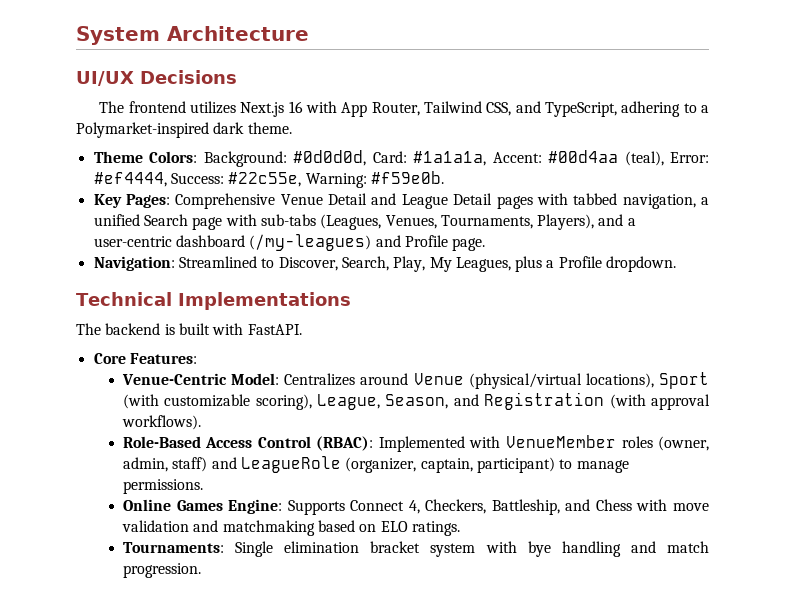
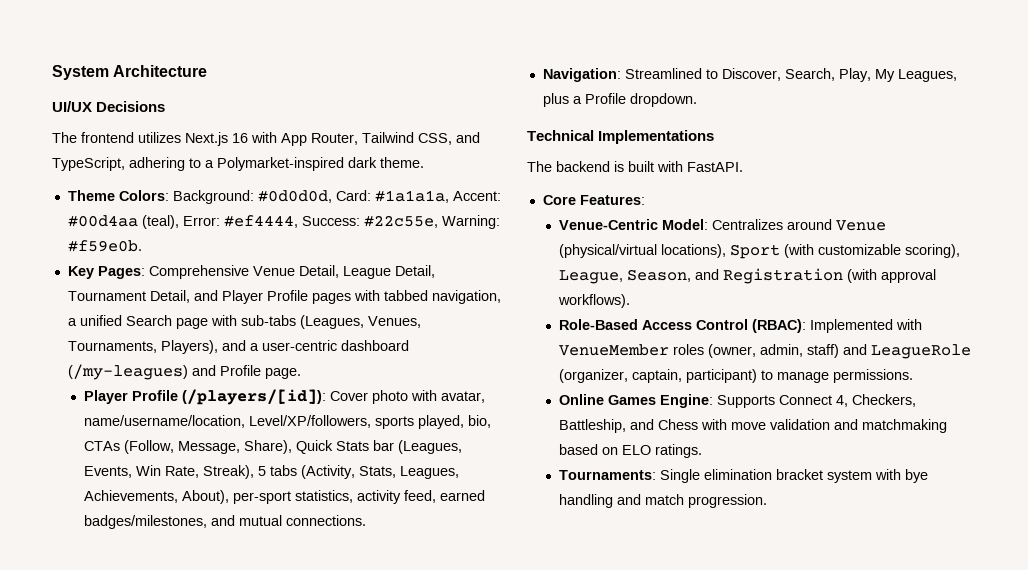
[328,193,493,209] Detail and League Detail -> [298,265,435,279] [67,290,308,304] Detail, League Detail, Tournament Detail, and Player Profile
(486, 244) none -> [84,389,486,405] [84,415,492,429] [84,440,463,454] [84,465,460,479] [84,490,486,504] [84,515,367,529] // Player Profile (/players/[id]): Cover photo with avatar, name/username/location, Level/XP/followers, sports played, bio, CTAs (Follow, Message, Share), Quick Stats bar (Leagues, Events, Win Rate, Streak), 5 tabs (Activity, Stats, Leagues, Achievements, About), per-sport statistics, activity feed, earned badges/milestones, and mutual connections.

